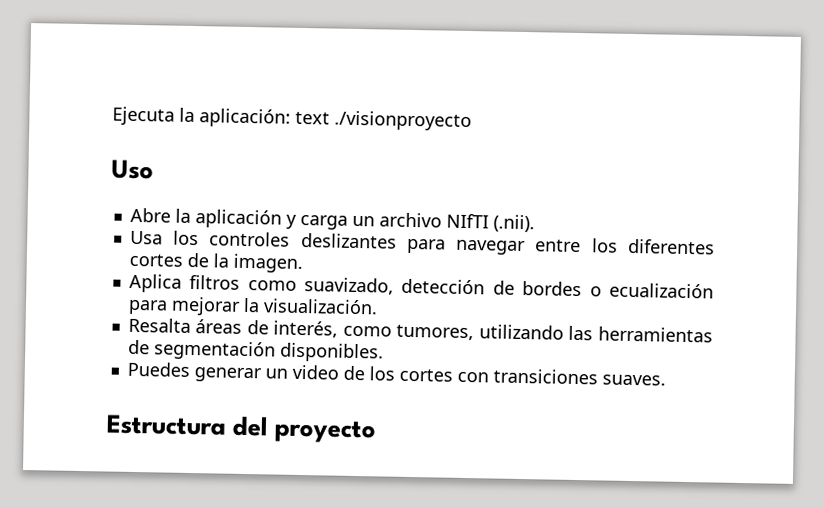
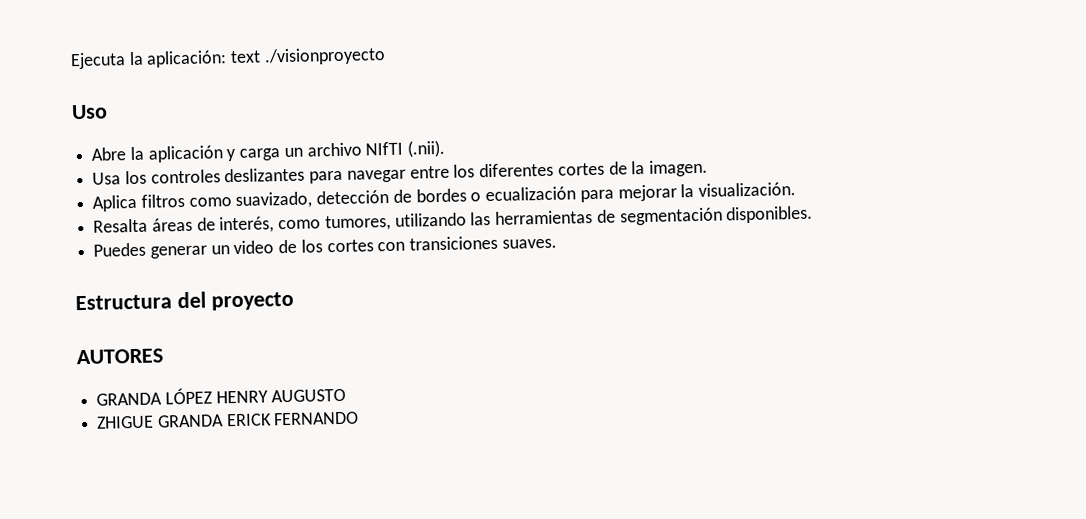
(377, 431) none -> [76,348,163,365] [96,387,347,406] [96,411,360,429] // AUTORES // GRANDA LÓPEZ HENRY AUGUSTO // ZHIGUE GRANDA ERICK FERNANDO

